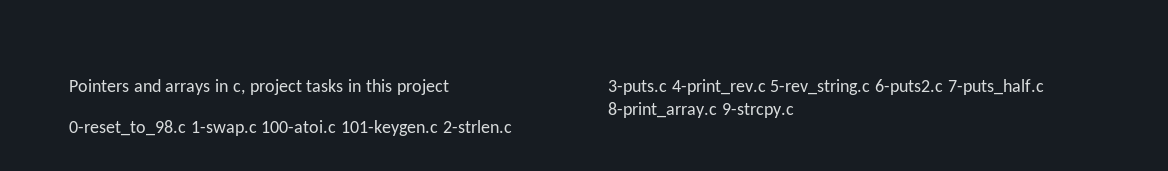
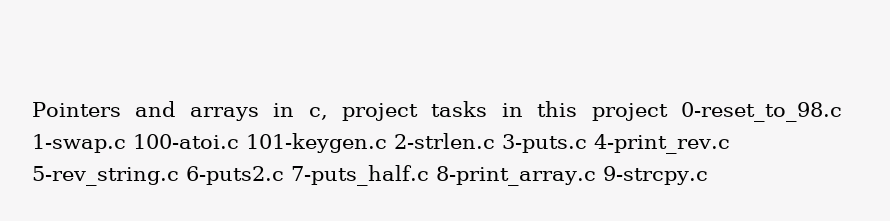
(449, 87) // -> (668, 112) none

